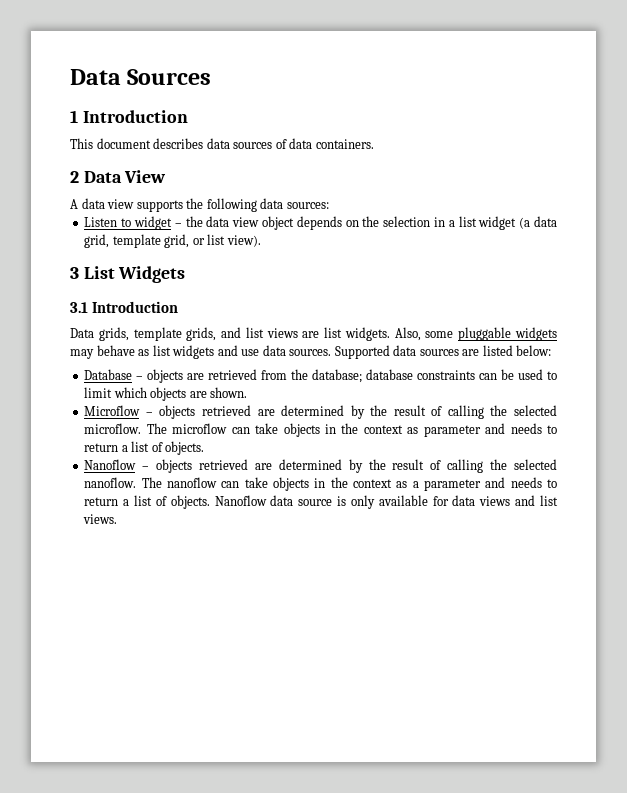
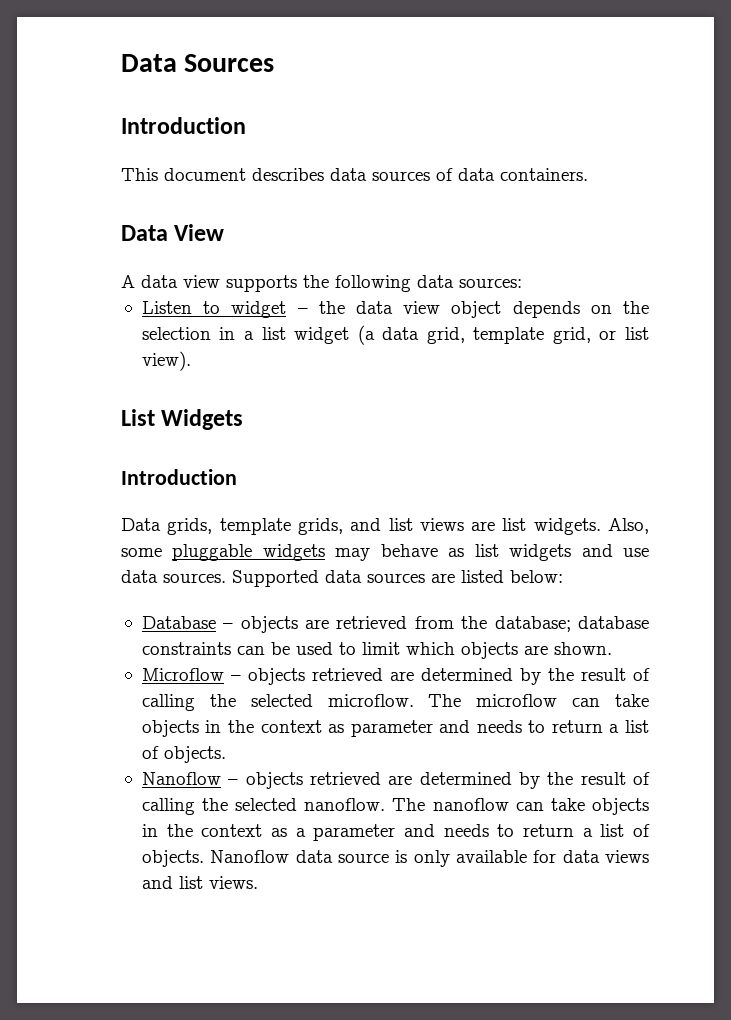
[70,110,78,123] 1 -> (275, 63) none
[70,171,79,183] 2 -> (588, 174) none
[70,267,79,279] 3 -> (191, 361) none
[70,302,88,313] 3.1 -> (244, 419) none

